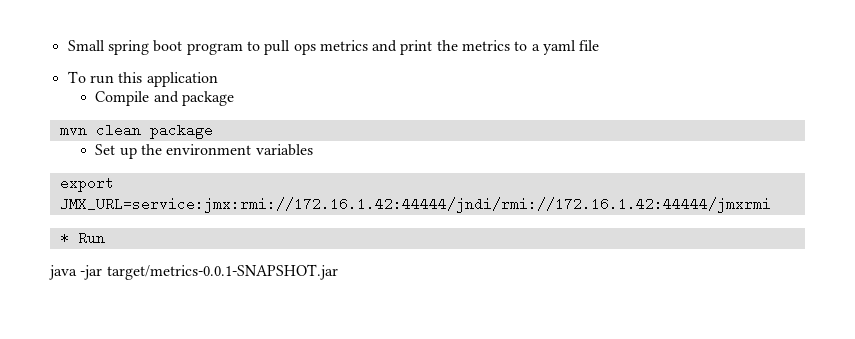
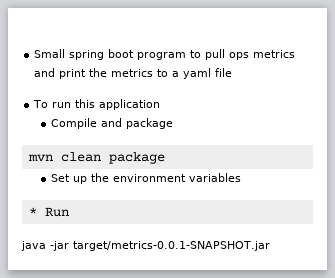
[59,176,114,192] [59,197,771,213] // export JMX_URL=service:jmx:rmi://172.16.1.42:44444/jndi/rmi://172.16.1.42:44444/jmxrmi -> (241, 177) none

